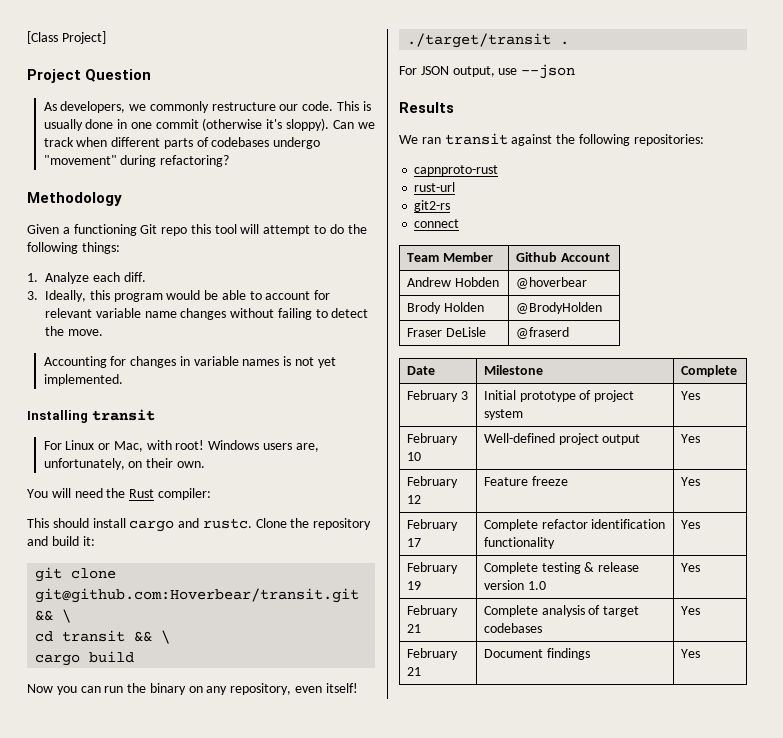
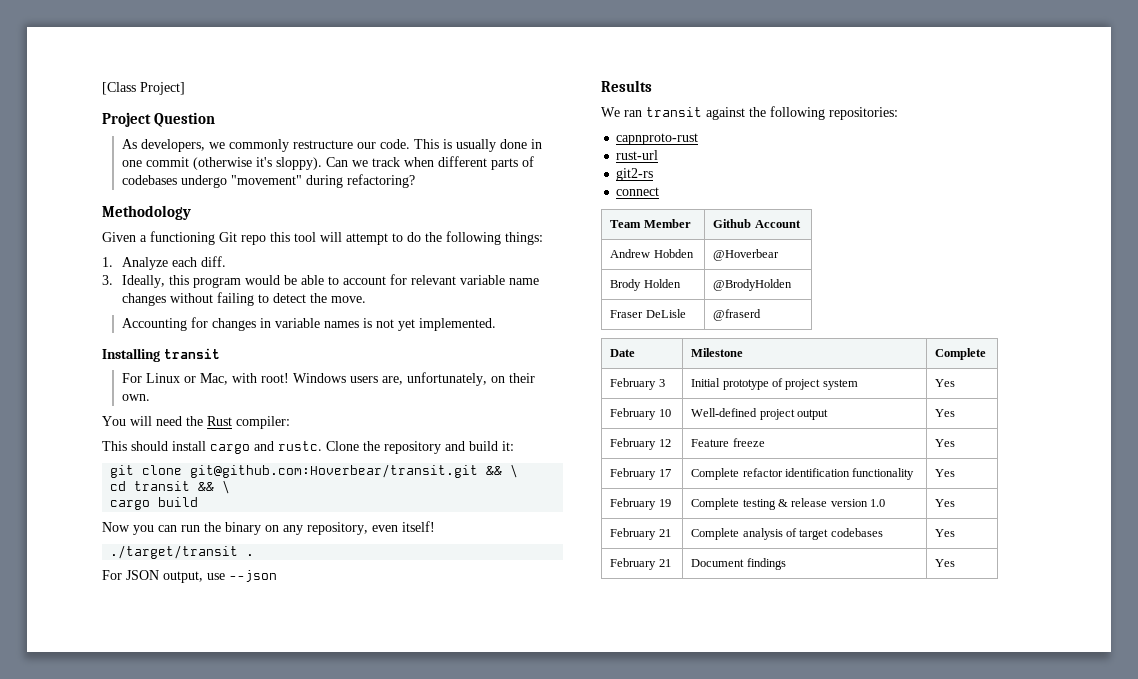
[515,277,587,289] @hoverbear -> [713,249,780,261] @Hoverbear

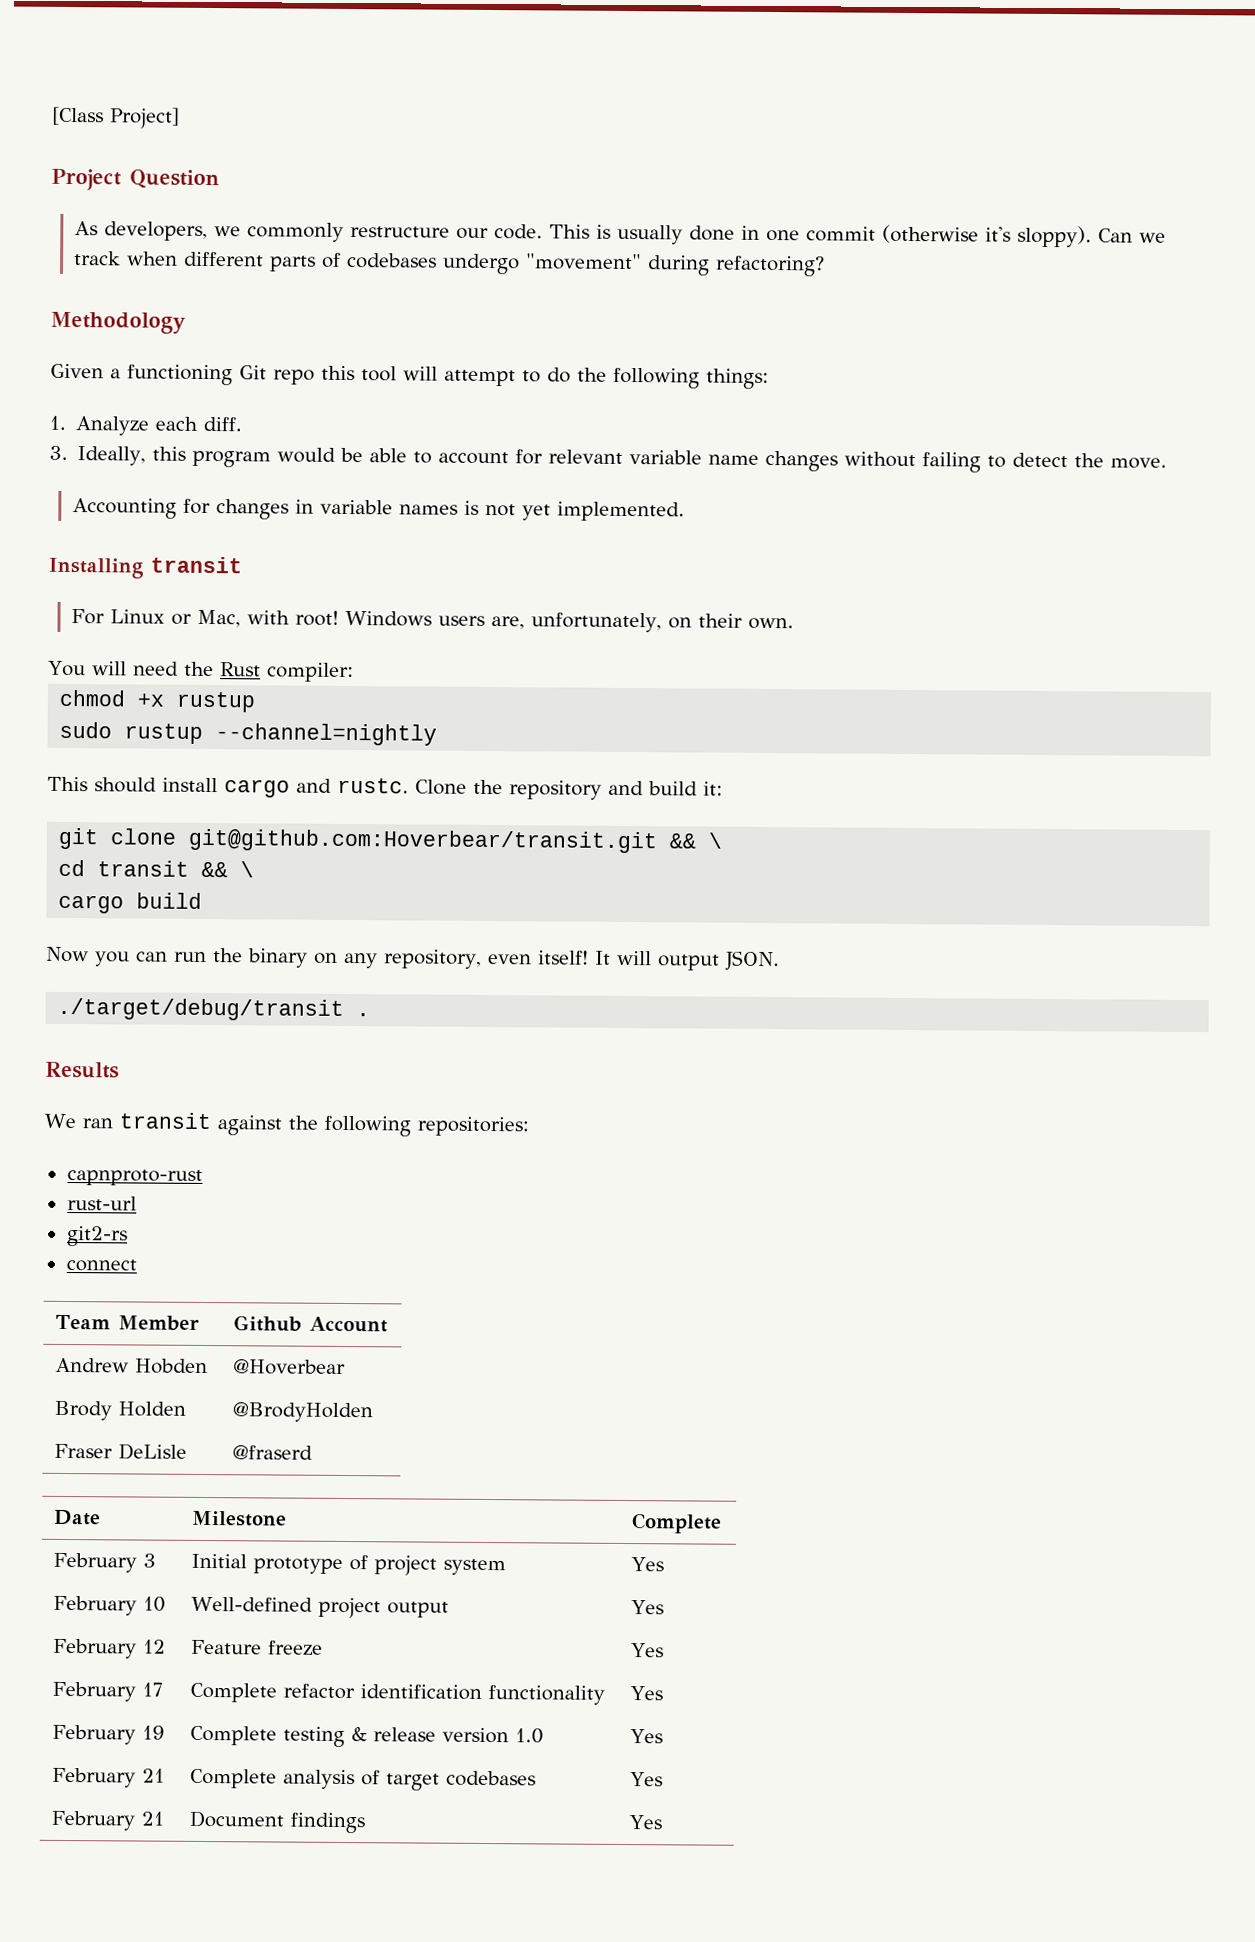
(290, 422) none -> [59,689,256,713] [59,721,438,746] // chmod +x rustup // sudo rustup --channel=nightly
[110,545,255,559] [102,570,277,583] // ./target/transit . // For JSON output, use --json -> [594,950,780,972] [57,997,371,1021] It will output JSON. // ./target/debug/transit .

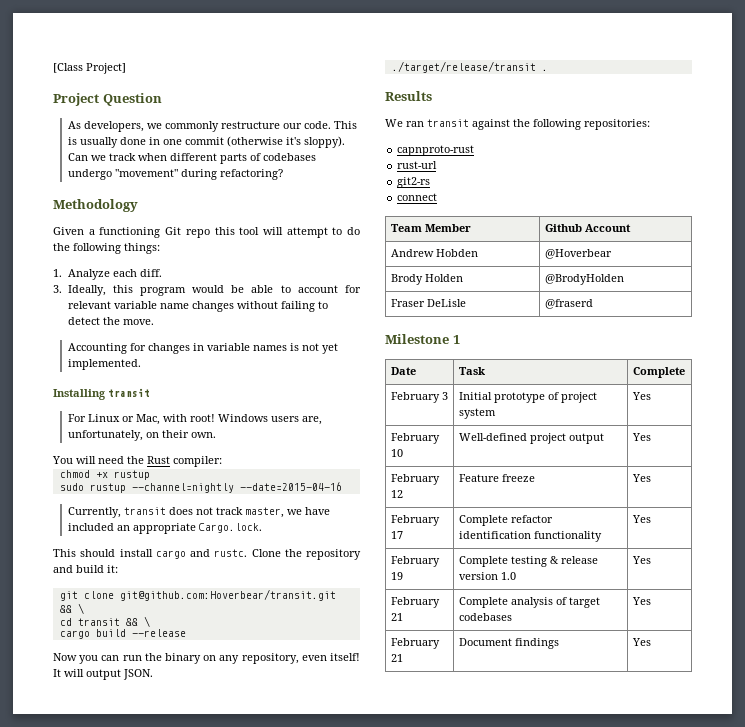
(438, 734) none -> [239,482,342,491] [67,507,330,518] [67,523,262,534] --date=2015-04-16 // Currently, transit does not track master, we have included an appropriate Cargo.lock.
(203, 900) none -> [131,629,186,637] --release
[57,997,345,1021] ./target/debug/transit -> [391,61,536,73] ./target/release/transit
(314, 1452) none -> [385,334,460,344] // Milestone 1
[192,1510,288,1527] Milestone -> [458,367,485,375] Task

